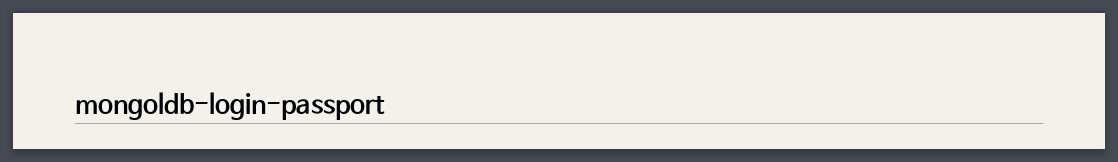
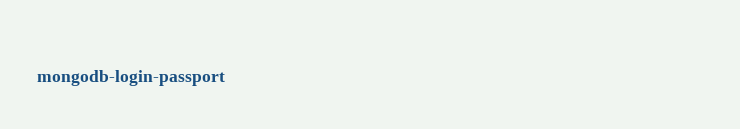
[75,92,385,120] mongoldb-login-passport -> [37,70,225,86] mongodb-login-passport

